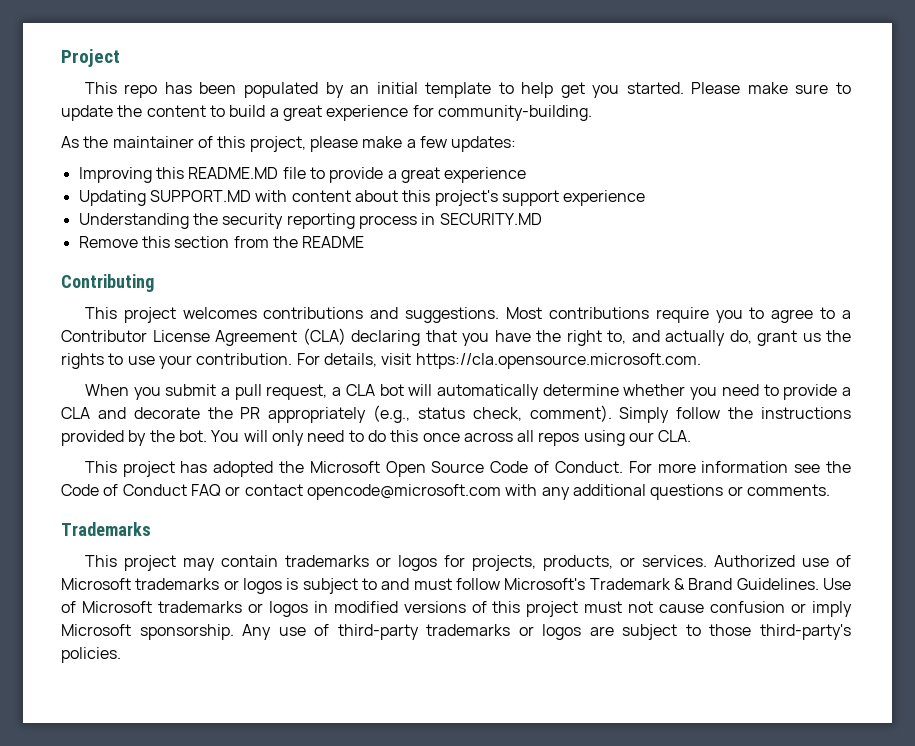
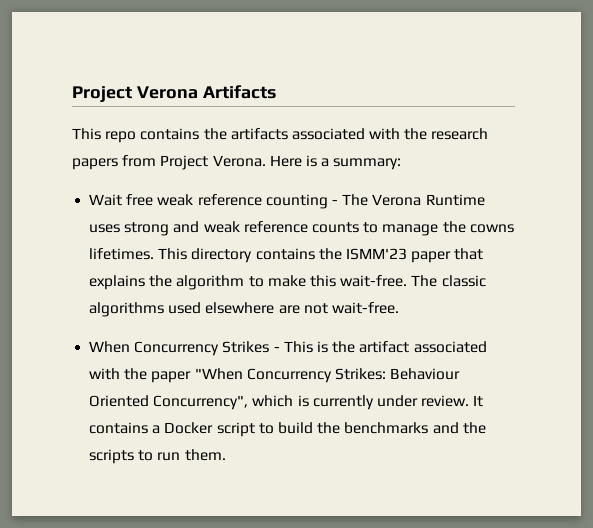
[61,49,120,67] Project -> [72,85,276,102] Project Verona Artifacts
[164,82,852,98] [61,105,592,121] [61,136,517,152] [78,167,527,183] [78,190,646,206] [78,213,542,229] [78,236,365,248] [61,274,154,292] [84,307,852,323] [61,328,851,346] [61,353,701,369] [84,384,852,400] [61,405,851,423] [61,430,692,446] [84,461,851,477] [61,484,830,500] [61,522,151,536] [84,555,852,571] [61,578,852,594] [61,601,852,617] [61,624,852,640] [61,647,121,663] has been populated by an initial template to help get you started. Please make sure to update the content to build a great experience for community-building. // As the maintainer of this project, please make a few updates: // Improving this README.MD file to provide a great experience // Updating SUPPORT.MD with content about this project's support experience // Understanding the security reporting process in SECURITY.MD // Remove this section from the README // Contributing // This project welcomes contributions and suggestions. Most contributions require you to agree to a Contributor License Agreement (CLA) declaring that you have the right to, and actually do, grant us the rights to use your contribution. For details, visit https://cla.opensource.microsoft.com. // When you submit a pull request, a CLA bot will automatically determine whether you need to provide a CLA and decorate the PR appropriately (e.g., status check, comment). Simply follow the instructions provided by the bot. You will only need to do this once across all repos using our CLA. // This project has adopted the Microsoft Open Source Code of Conduct. For more information see the Code of Conduct FAQ or contact opencode@microsoft.com with any additional questions or comments. // Trademarks // This project may contain trademarks or logos for projects, products, or services. Authorized use of Microsoft trademarks or logos is subject to and must follow Microsoft's Trademark & Brand Guidelines. Use of Microsoft trademarks or logos in modified versions of this project must not cause confusion or imply Microsoft sponsorship. Any use of third-party trademarks or logos are subject to those third-party's policies. -> [140,128,489,140] [72,155,402,170] [89,194,485,209] [89,221,514,236] [89,248,484,263] [89,275,486,290] [89,302,399,317] [89,341,487,356] [89,368,461,383] [89,395,484,410] [89,422,486,437] [89,449,226,464] contains the artifacts associated with the research papers from Project Verona. Here is a summary: // Wait free weak reference counting - The Verona Runtime uses strong and weak reference counts to manage the cowns lifetimes. This directory contains the ISMM'23 paper that explains the algorithm to make this wait-free. The classic algorithms used elsewhere are not wait-free. // When Concurrency Strikes - This is the artifact associated with the paper "When Concurrency Strikes: Behaviour Oriented Concurrency", which is currently under review. It contains a Docker script to build the benchmarks and the scripts to run them.

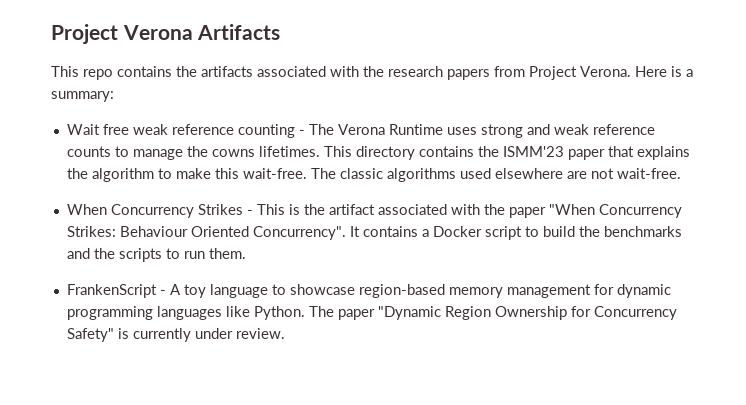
[153,395,470,410] Concurrency", which is currently under review. -> [252,226,346,240] Concurrency".
(226, 455) none -> [66,284,671,298] [66,306,677,320] [66,328,285,342] // FrankenScript - A toy language to showcase region-based memory management for dynamic programming languages like Python. The paper "Dynamic Region Ownership for Concurrency Safety" is currently under review.

